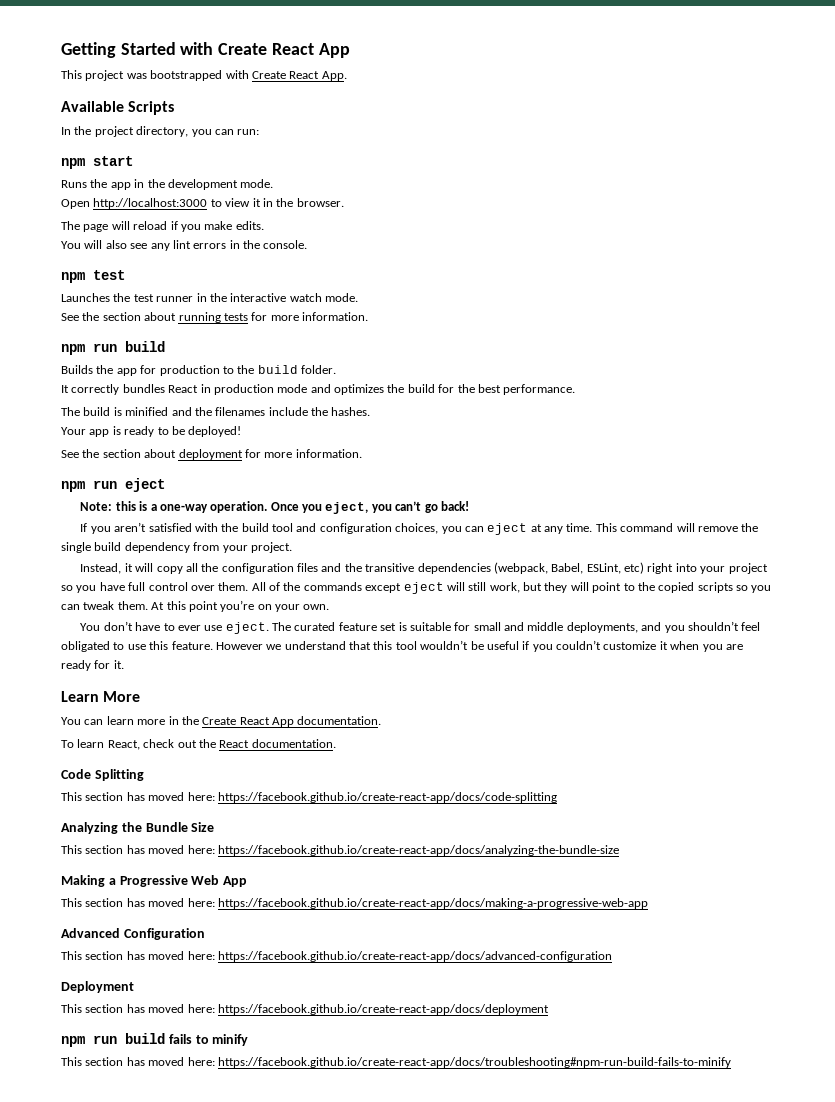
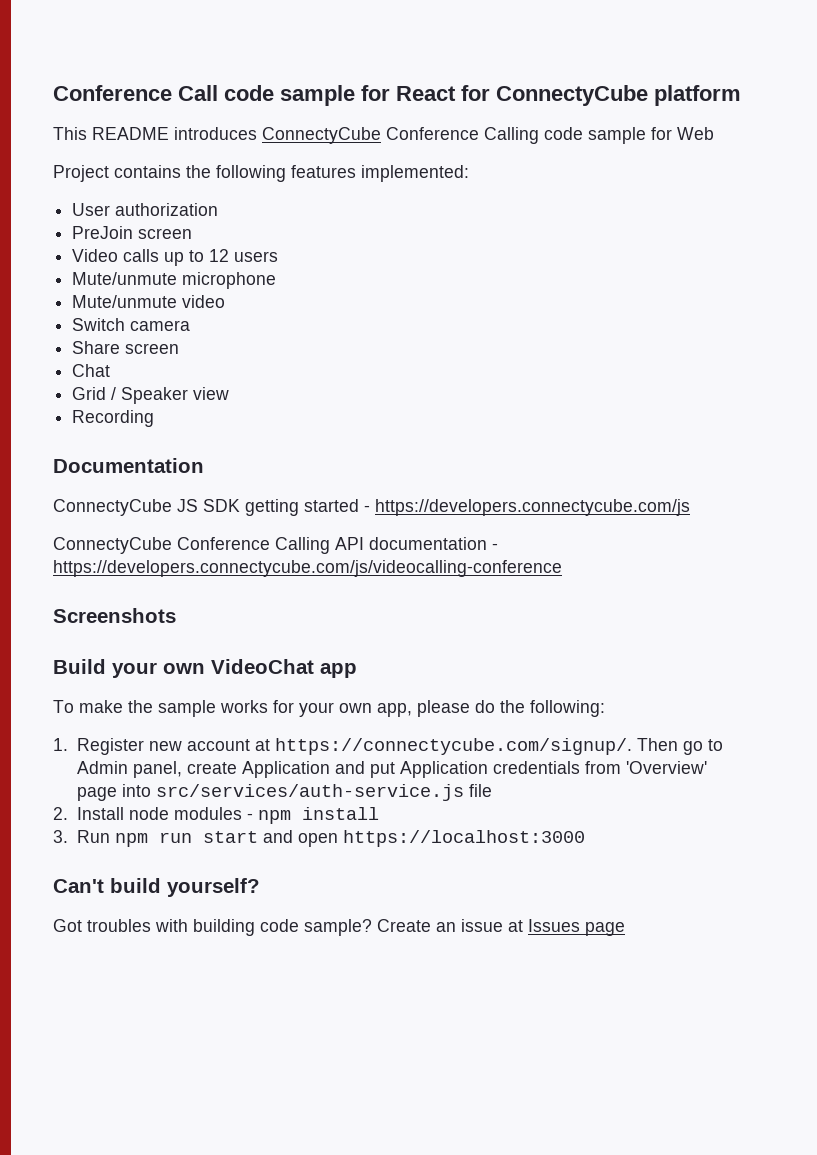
[61,42,350,58] [61,70,347,81] [61,101,175,115] [61,126,260,137] [61,156,133,169] [61,179,274,190] [61,198,344,209] [61,221,264,232] [61,240,308,251] [61,270,125,283] [61,293,358,302] [61,312,368,323] [61,341,165,355] [61,365,336,376] [61,384,576,395] [61,407,371,416] [61,426,242,437] [61,449,362,460] [61,478,165,492] [80,501,469,514] [80,522,759,535] [61,542,292,553] [80,562,768,574] [61,582,772,594] [61,600,330,612] [80,621,761,634] [61,640,743,652] [61,660,124,671] [61,691,141,702] [61,716,382,727] [61,739,336,750] [61,769,144,781] [61,792,557,803] [61,822,215,834] [61,845,619,856] [61,875,248,887] [61,898,648,909] [61,928,205,940] [61,951,612,962] [61,981,134,993] [61,1004,549,1015] [61,1033,249,1047] [61,1057,731,1068] Getting Started with Create React App // This project was bootstrapped with Create React App. // Available Scripts // In the project directory, you can run: // npm start // Runs the app in the development mode. // Open http://localhost:3000 to view it in the browser. // The page will reload if you make edits. // You will also see any lint errors in the console. // npm test // Launches the test runner in the interactive watch mode. // See the section about running tests for more information. // npm run build // Builds the app for production to the build folder. // It correctly bundles React in production mode and optimizes the build for the best performance. // The build is minified and the filenames include the hashes. // Your app is ready to be deployed! // See the section about deployment for more information. // npm run eject // Note: this is a one-way operation. Once you eject, you can’t go back! // If you aren’t satisfied with the build tool and configuration choices, you can eject at any time. This command will remove the single build dependency from your project. // Instead, it will copy all the configuration files and the transitive dependencies (webpack, Babel, ESLint, etc) right into your project so you have full control over them. All of the commands except eject will still work, but they will point to the copied scripts so you can tweak them. At this point you’re on your own. // You don’t have to ever use eject. The curated feature set is suitable for small and middle deployments, and you shouldn’t feel obligated to use this feature. However we understand that this tool wouldn’t be useful if you couldn’t customize it when you are ready for it. // Learn More // You can learn more in the Create React App documentation. // To learn React, check out the React documentation. // Code Splitting // This section has moved here: https://facebook.github.io/create-react-app/docs/code-splitting // Analyzing the Bundle Size // This section has moved here: https://facebook.github.io/create-react-app/docs/analyzing-the-bundle-size // Making a Progressive Web App // This section has moved here: https://facebook.github.io/create-react-app/docs/making-a-progressive-web-app // Advanced Configuration // This section has moved here: https://facebook.github.io/create-react-app/docs/advanced-configuration // Deployment // This section has moved here: https://facebook.github.io/create-react-app/docs/deployment // npm run build fails to minify // This section has moved here: https://facebook.github.io/create-react-app/docs/troubleshooting#npm-run-build-fails-to-minify -> [53,85,741,106] [53,127,714,144] [53,165,469,182] [72,203,219,216] [72,226,193,239] [72,249,279,266] [72,272,277,289] [72,295,226,308] [72,318,191,331] [72,341,180,354] [72,364,111,377] [72,387,230,404] [72,410,155,427] [53,458,204,473] [53,499,690,516] [53,537,498,554] [53,560,562,577] [53,608,176,623] [53,659,357,678] [53,700,605,717] [53,738,723,755] [76,761,707,778] [76,784,492,801] [53,807,379,824] [53,830,585,847] [53,878,260,897] [53,919,625,936] Conference Call code sample for React for ConnectyCube platform // This README introduces ConnectyCube Conference Calling code sample for Web // Project contains the following features implemented: // User authorization // PreJoin screen // Video calls up to 12 users // Mute/unmute microphone // Mute/unmute video // Switch camera // Share screen // Chat // Grid / Speaker view // Recording // Documentation // ConnectyCube JS SDK getting started - https://developers.connectycube.com/js // ConnectyCube Conference Calling API documentation - https://developers.connectycube.com/js/videocalling-conference // Screenshots // Build your own VideoChat app // To make the sample works for your own app, please do the following: // 1. Register new account at https://connectycube.com/signup/. Then go to Admin panel, create Application and put Application credentials from 'Overview' page into src/services/auth-service.js file // 2. Install node modules - npm install // 3. Run npm run start and open https://localhost:3000 // Can't build yourself? // Got troubles with building code sample? Create an issue at Issues page

